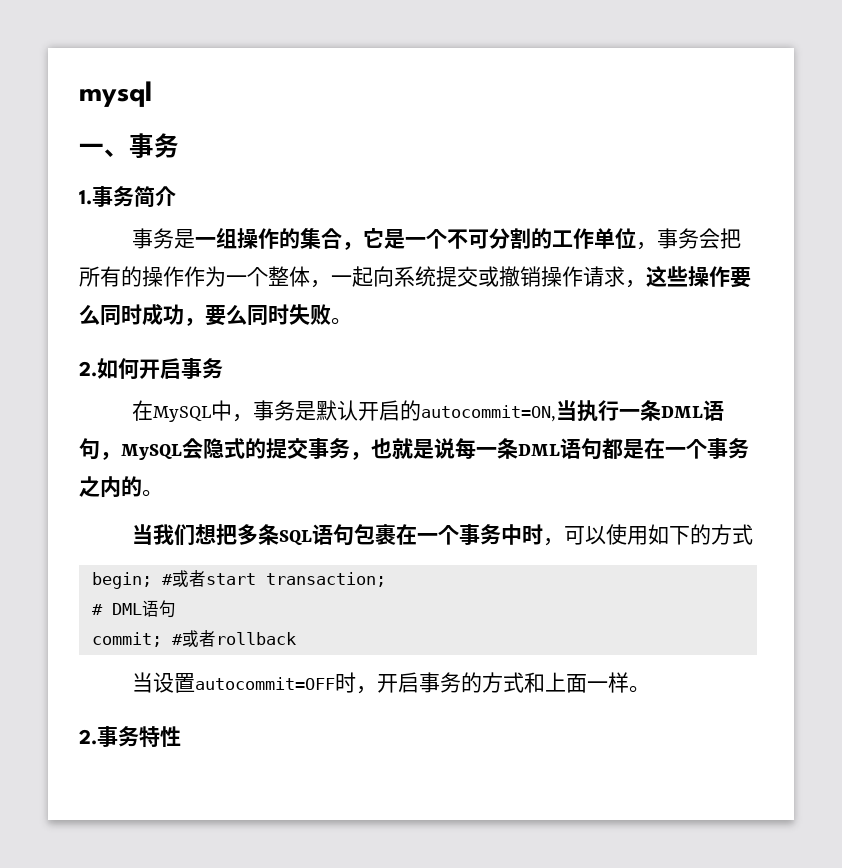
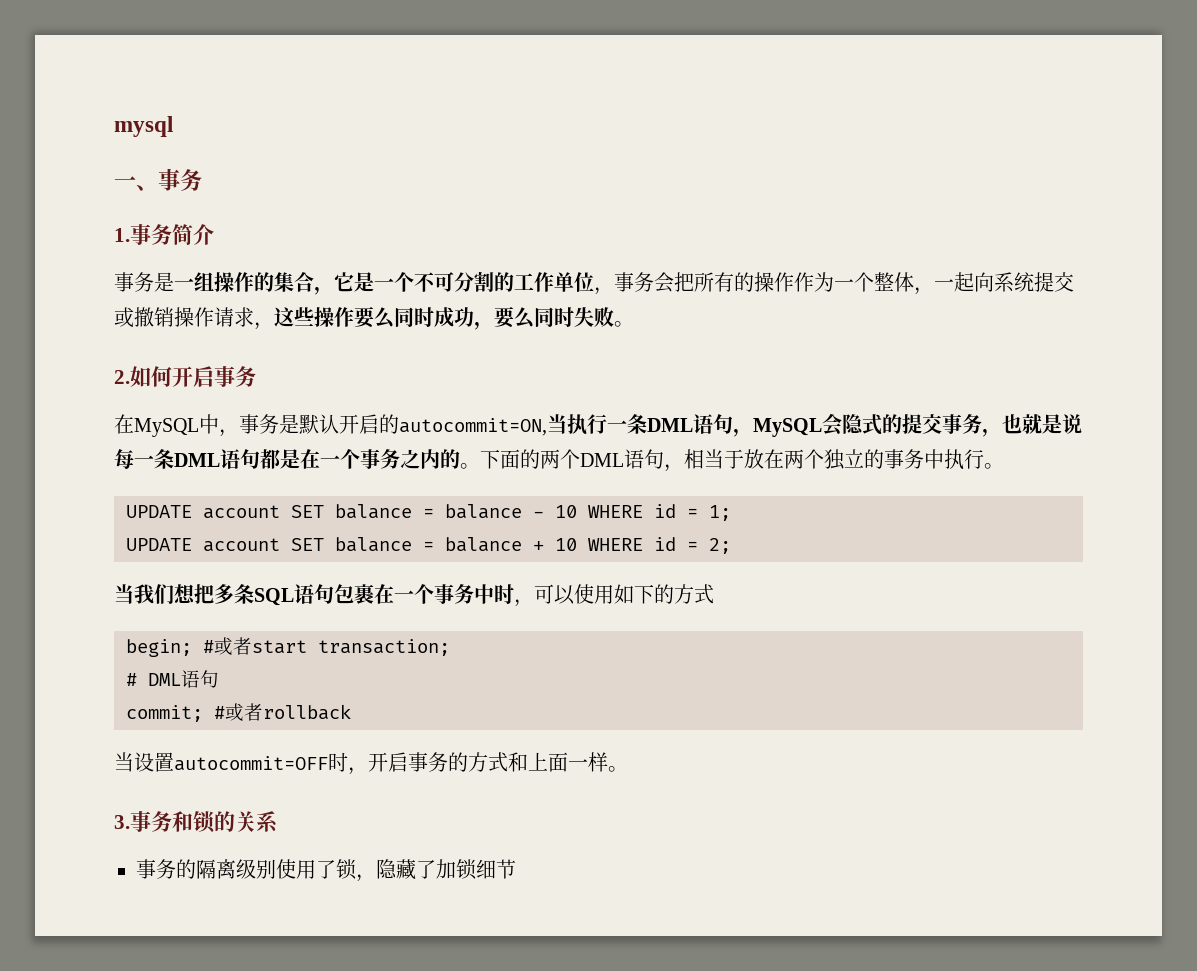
(163, 493) none -> [480,449,1004,472] [126,504,731,521] [126,537,731,554] 下面的两个DML语句，相当于放在两个独立的事务中执行。 // UPDATE account SET balance = balance - 10 WHERE id = 1; // UPDATE account SET balance = balance + 10 WHERE id = 2;
[79,725,181,748] 2.事务特性 -> [114,811,278,833] [136,859,516,882] 3.事务和锁的关系 // 事务的隔离级别使用了锁，隐藏了加锁细节

